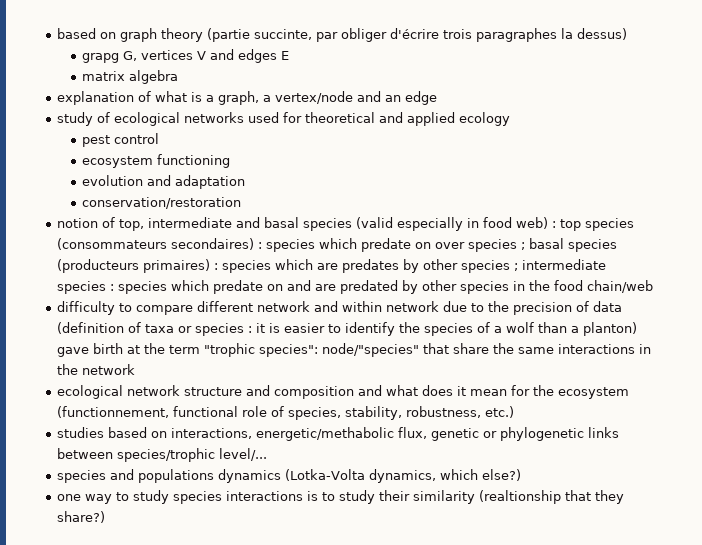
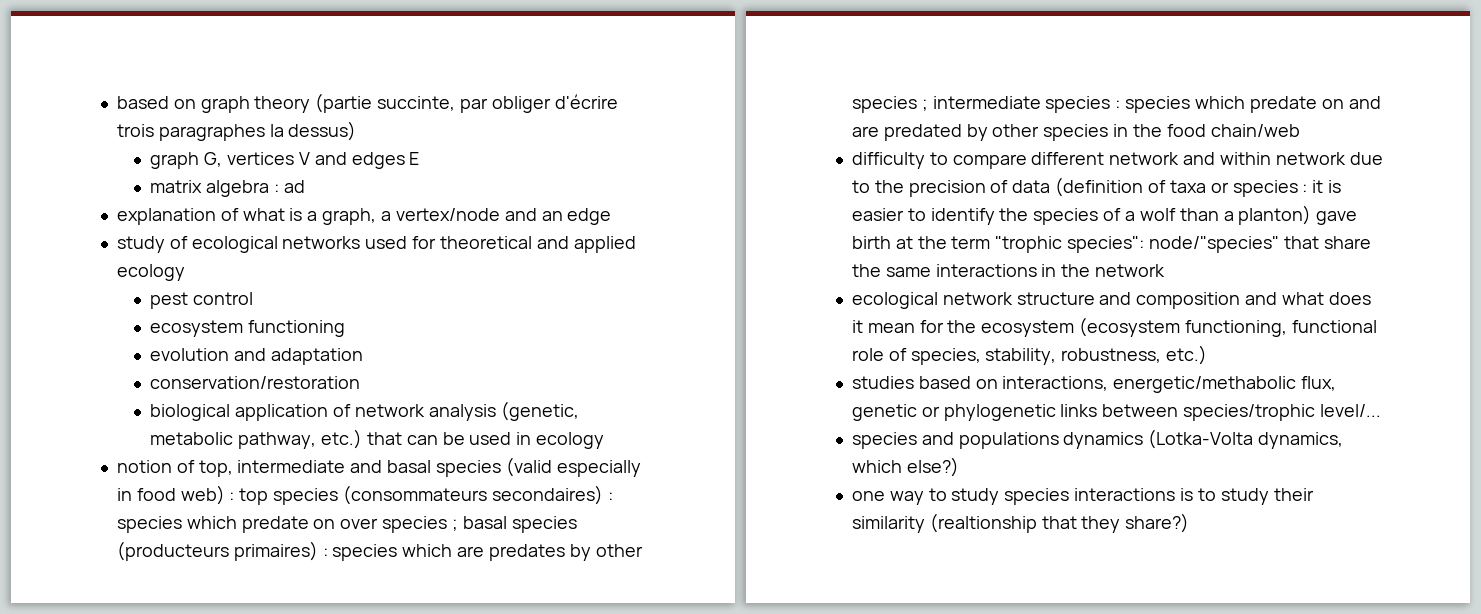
[82,53,120,63] grapg -> [150,152,200,169] graph
(179, 77) none -> [273,180,305,193] : ad
(242, 203) none -> [150,401,579,421] [150,429,605,449] // biological application of network analysis (genetic, metabolic pathway, etc.) that can be used in ecology
[57,406,170,418] (functionnement, -> [1079,317,1287,337] (ecosystem functioning,

